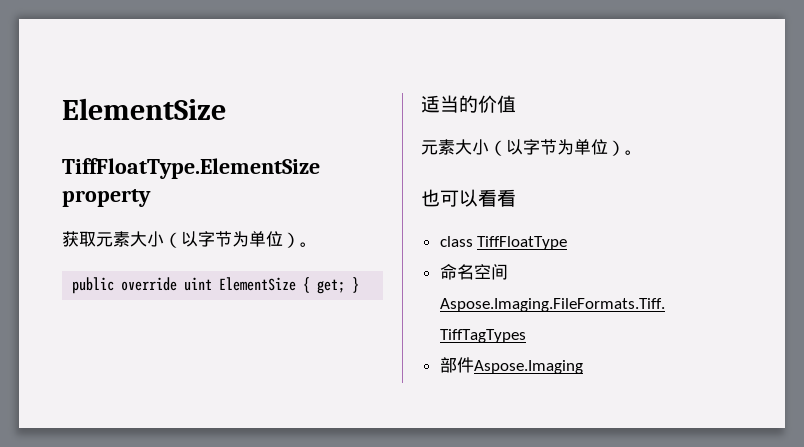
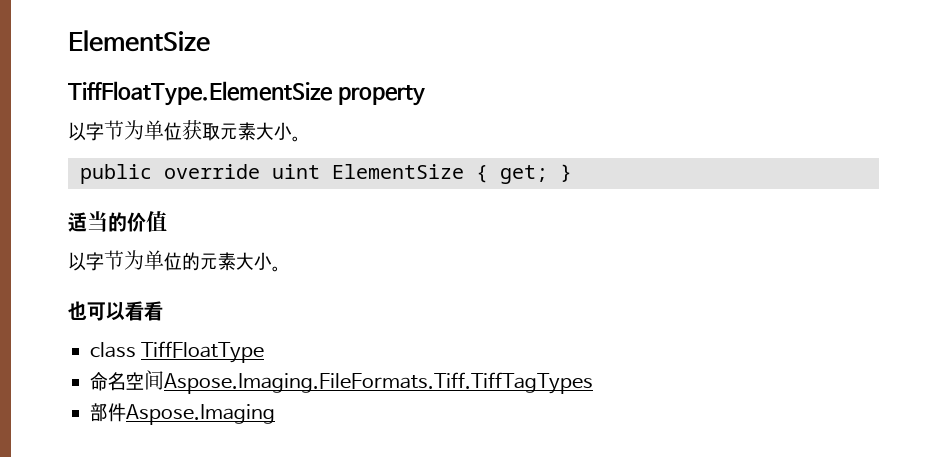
[62,231,300,248] 获取元素大小（以字节为单位） -> [68,120,292,141] 以字节为单位获取元素大小
[421,139,625,156] 元素大小（以字节为单位） -> [68,250,272,271] 以字节为单位的元素大小

